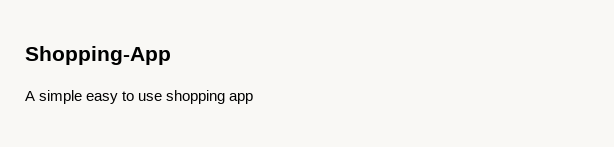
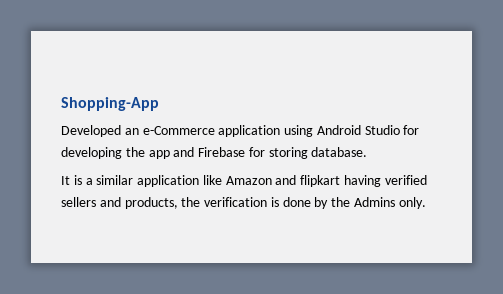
[25,90,254,104] A simple easy to use shopping app -> [61,125,420,137] [61,147,368,159] [61,175,427,187] [61,197,426,209] Developed an e-Commerce application using Android Studio for developing the app and Firebase for storing database. // It is a similar application like Amazon and flipkart having verified sellers and products, the verification is done by the Admins only.

